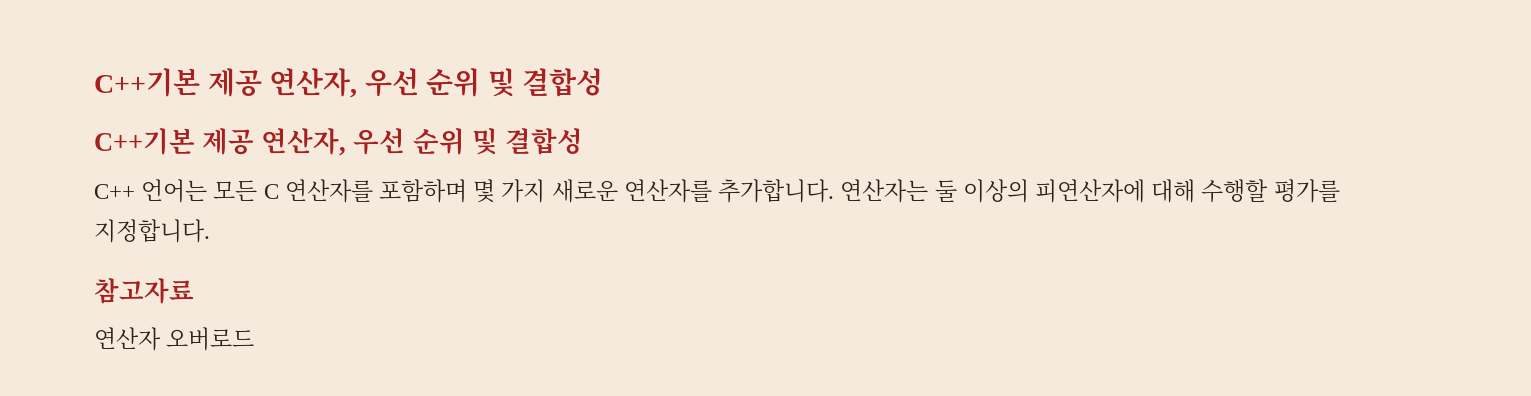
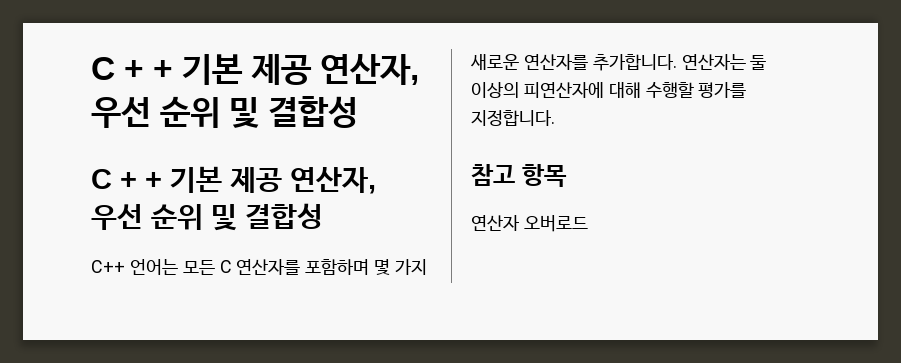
[94,68,604,98] [94,128,195,155] C++기본 제공 연산자, 우선 순위 및 결합성 // C++기본 -> [91,54,420,85] [91,96,359,128] [91,166,222,193] C + + 기본 제공 연산자, 우선 순위 및 결합성 // C + + 기본
[94,278,194,304] 참고자료 -> [471,164,567,187] 참고 항목

